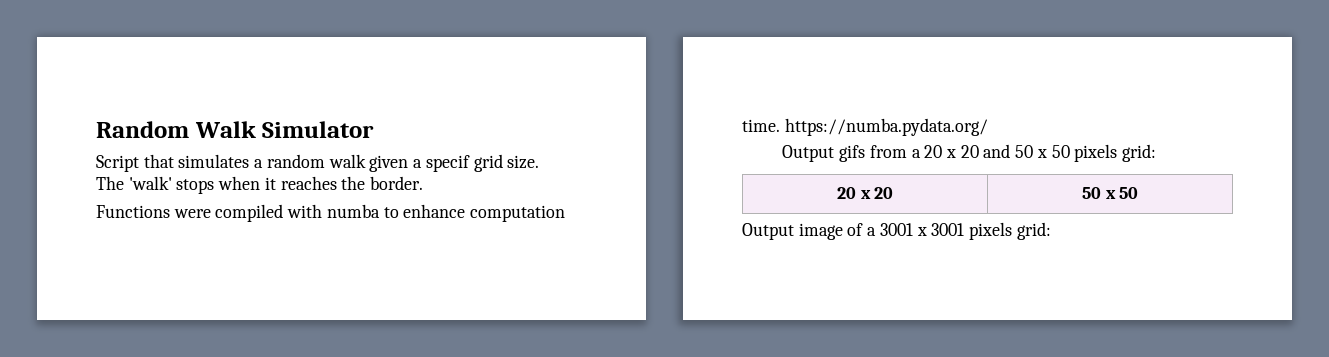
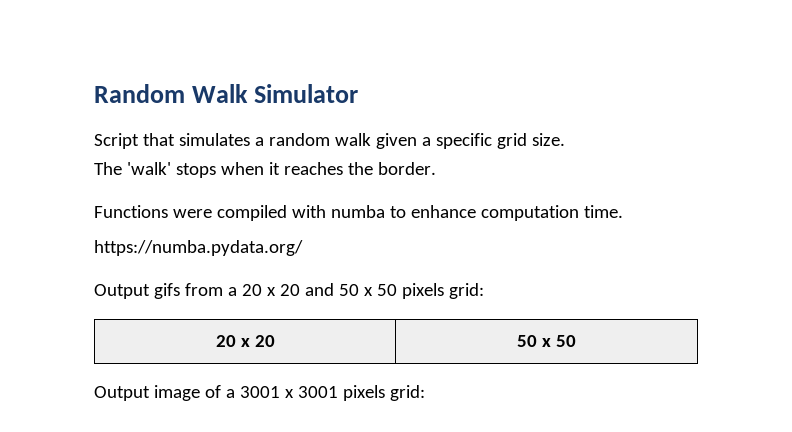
[425,155,470,172] specif -> [435,133,492,149] specific
(780, 125) none -> (623, 211) //

